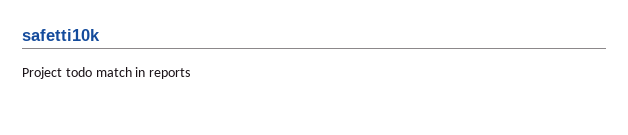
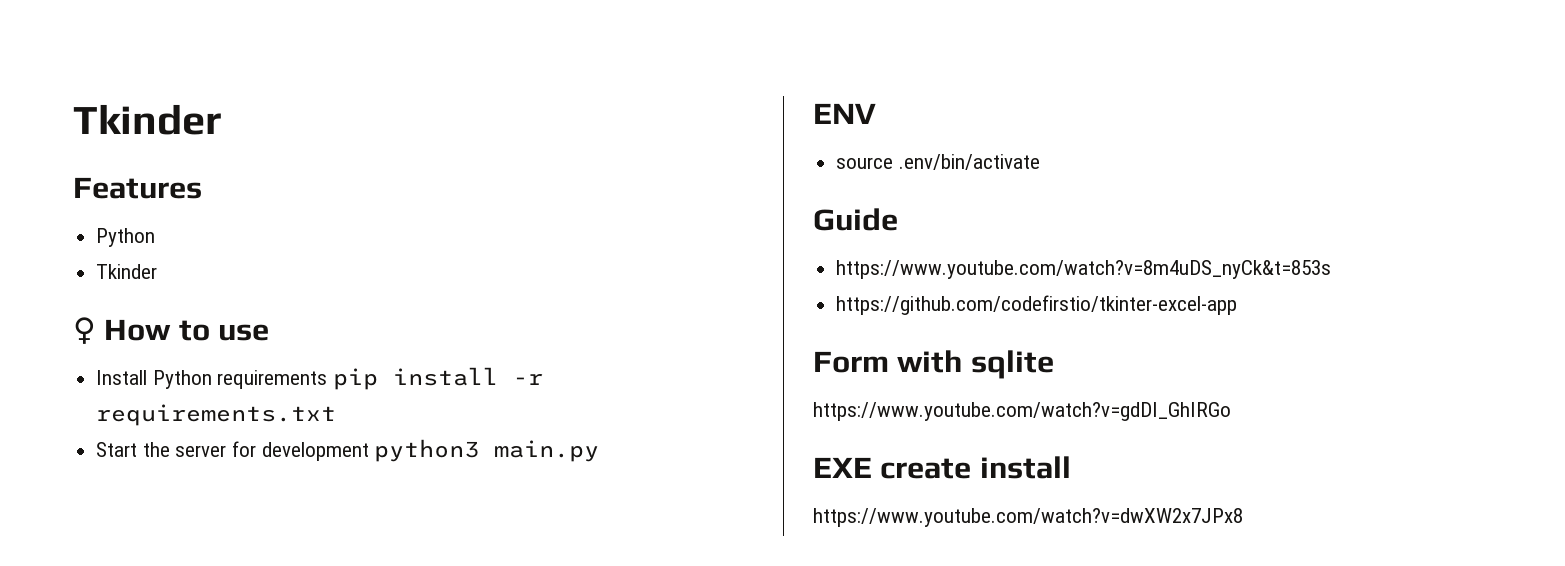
[22,29,100,41] [22,67,191,79] safetti10k // Project todo match in reports -> [73,104,221,135] [73,177,202,199] [96,228,156,247] [96,264,158,279] [73,317,270,344] [96,367,544,390] [96,404,337,426] [96,439,600,462] [813,103,876,124] [836,154,1040,170] [813,208,898,231] [836,260,1332,279] [836,295,1238,315] [813,350,1054,379] [813,402,1231,421] [813,456,1071,479] [813,508,1243,527] Tkinder // Features // Python // Tkinder // ♀ How to use // Install Python requirements pip install -r requirements.txt // Start the server for development python3 main.py // ENV // source .env/bin/activate // Guide // https://www.youtube.com/watch?v=8m4uDS_nyCk&t=853s // https://github.com/codefirstio/tkinter-excel-app // Form with sqlite // https://www.youtube.com/watch?v=gdDI_GhIRGo // EXE create install // https://www.youtube.com/watch?v=dwXW2x7JPx8

